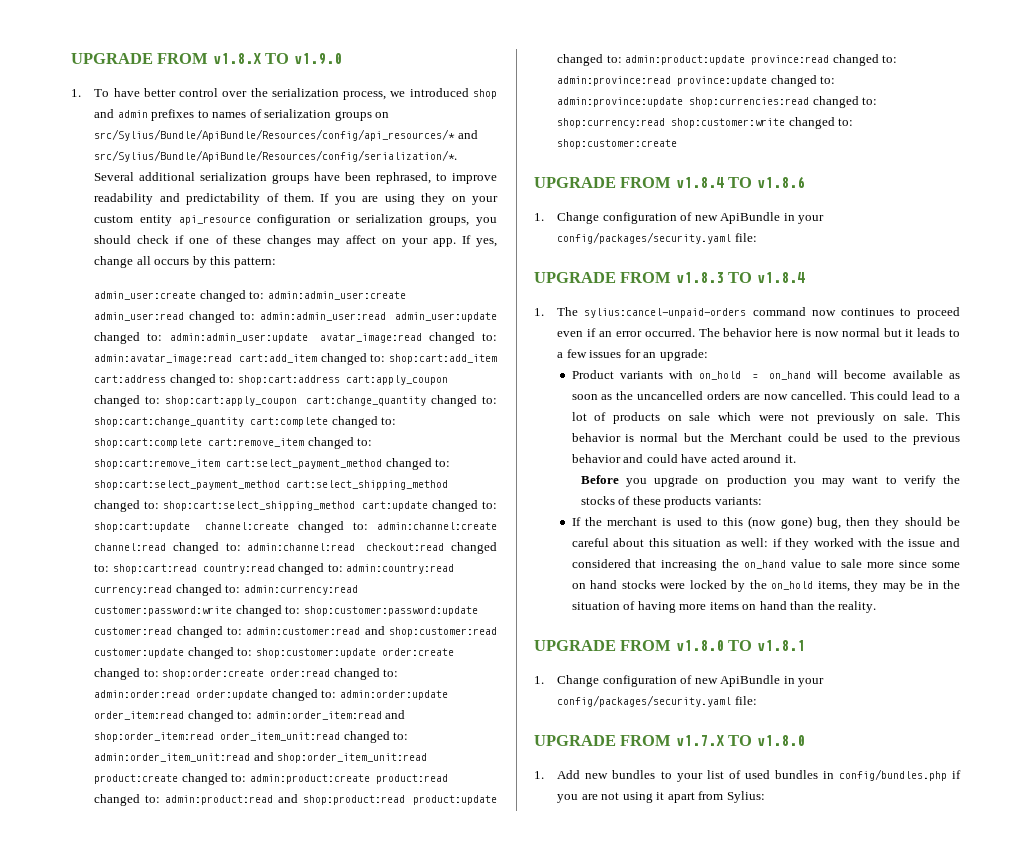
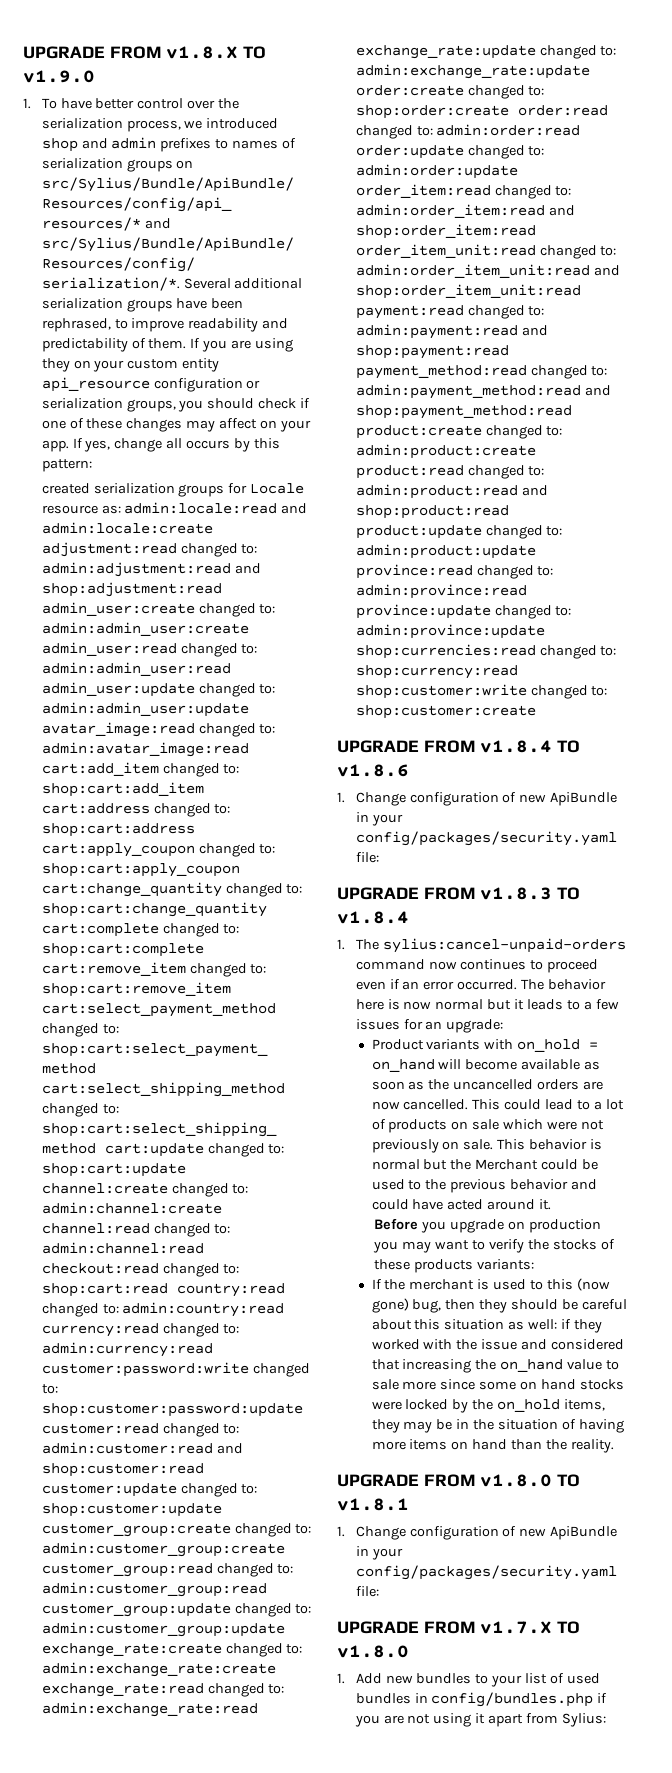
(276, 262) none -> [41,483,305,497] [41,502,308,514] [41,522,213,534] [41,542,258,557] [41,562,261,577] [41,582,222,597] created serialization groups for Locale resource as: admin:locale:read and admin:locale:create adjustment:read changed to: admin:adjustment:read and shop:adjustment:read
(376, 653) none -> [41,1523,312,1537] [41,1542,285,1557] [41,1563,294,1577] [41,1582,267,1597] [41,1603,312,1617] [41,1622,285,1637] [41,1643,303,1657] [41,1662,276,1677] [41,1683,285,1697] [41,1702,258,1717] [355,45,617,59] [355,64,590,79] customer_group:create changed to: admin:customer_group:create customer_group:read changed to: admin:customer_group:read customer_group:update changed to: admin:customer_group:update exchange_rate:create changed to: admin:exchange_rate:create exchange_rate:read changed to: admin:exchange_rate:read exchange_rate:update changed to: admin:exchange_rate:update
(428, 758) none -> [355,305,545,319] [355,324,548,339] [355,345,509,359] [355,365,608,379] [355,384,611,399] [355,405,572,419] payment:read changed to: admin:payment:read and shop:payment:read payment_method:read changed to: admin:payment_method:read and shop:payment_method:read

